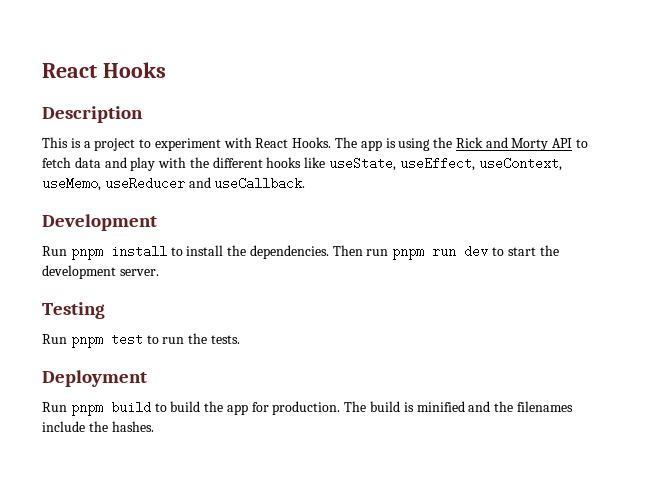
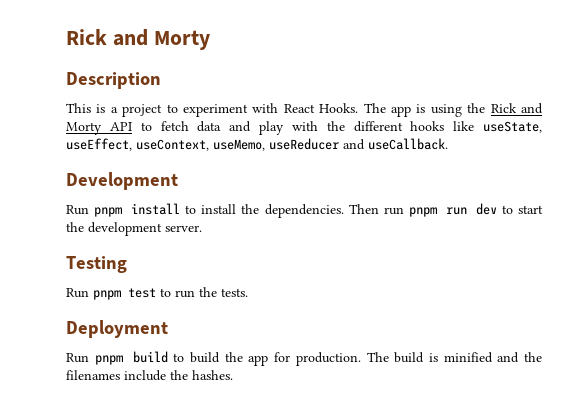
[42,62,166,78] React Hooks -> [66,29,210,50] Rick and Morty

